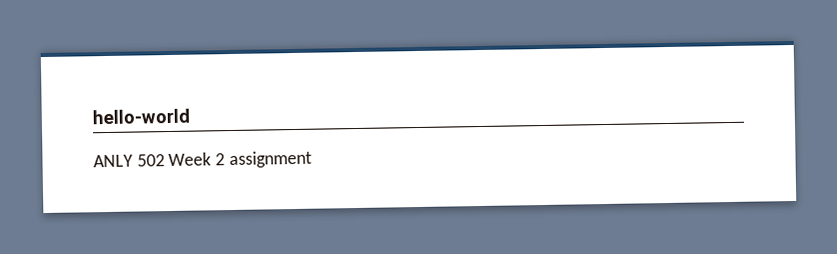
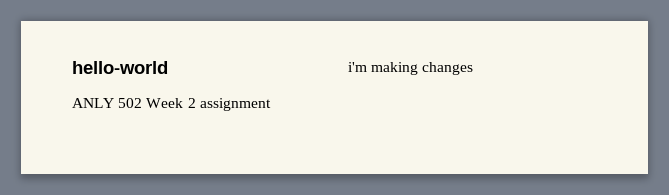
(312, 159) none -> [348,62,474,75] // i'm making changes

